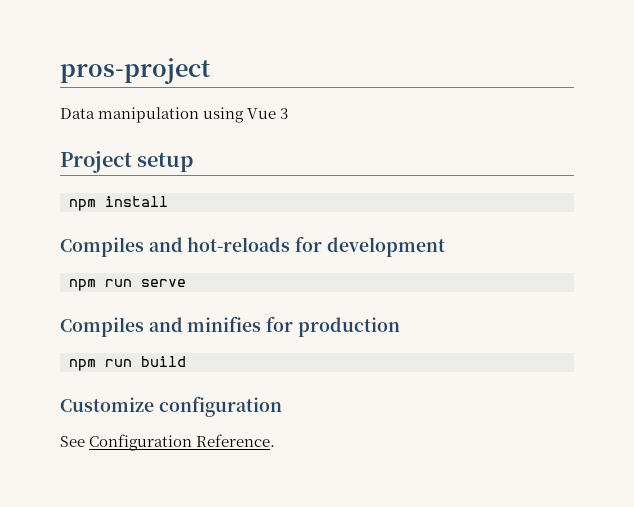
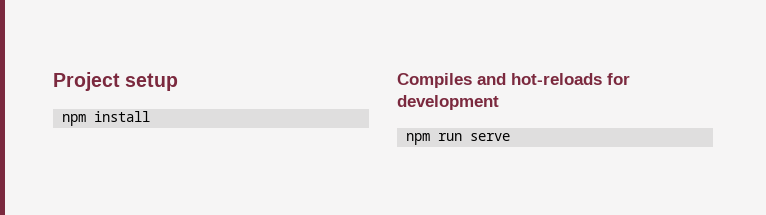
[60,58,211,84] [60,107,289,123] pros-project // Data manipulation using Vue 3 // -> (53, 81) none
[60,316,400,337] [69,356,186,371] [60,396,282,417] [60,434,276,451] // Compiles and minifies for production // npm run build // Customize configuration // See Configuration Reference. -> (510, 137) none

